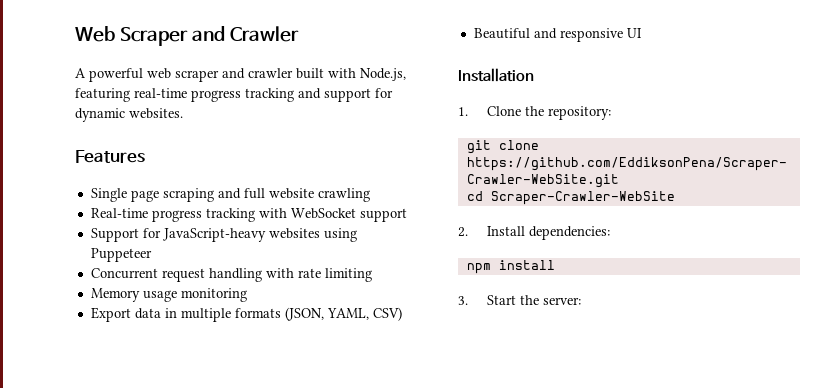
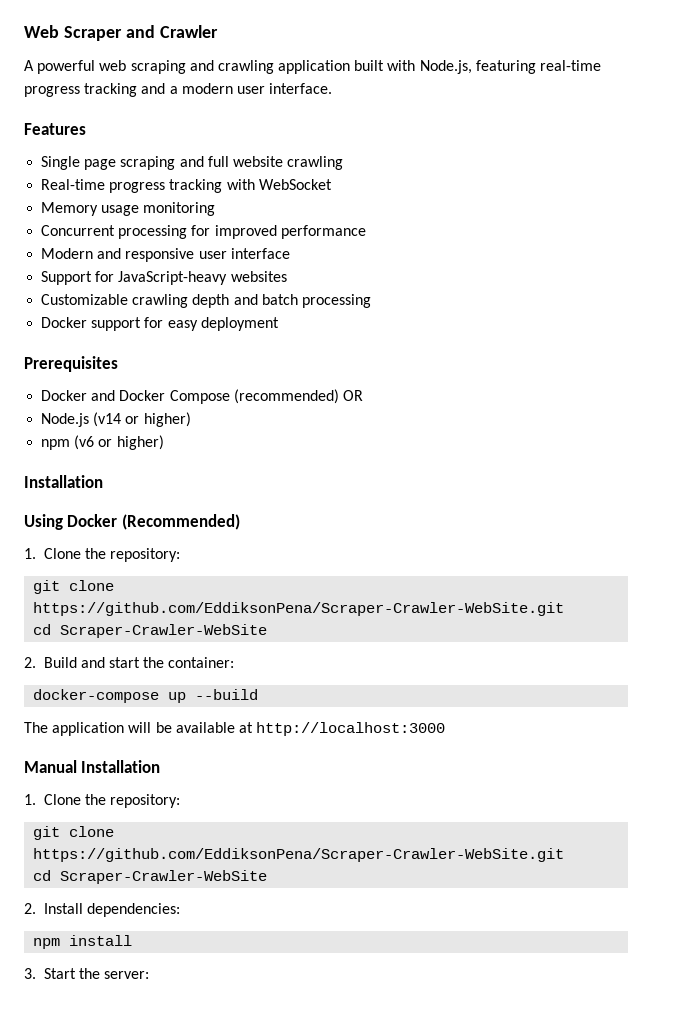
[175,68,293,82] scraper and crawler -> [130,60,351,74] scraping and crawling application
[324,88,393,102] [75,108,183,122] support for dynamic websites. -> [169,83,333,94] a modern user interface.
[359,208,407,222] [90,228,357,242] [90,248,152,262] [90,268,372,282] [90,288,247,302] [90,307,402,322] [473,28,642,42] support // Support for JavaScript-heavy websites using Puppeteer // Concurrent request handling with rate limiting // Memory usage monitoring // Export data in multiple formats (JSON, YAML, CSV) // Beautiful and responsive UI // -> [41,202,216,216] [41,225,366,239] [41,248,290,262] [41,271,287,285] [41,294,371,308] [41,317,279,331] [24,356,118,372] [41,389,363,404] [41,412,191,427] [41,435,164,450] [24,475,103,488] [24,514,240,530] [24,548,181,562] [33,580,115,594] [33,602,565,616] [33,624,268,638] [24,657,235,668] [33,689,259,703] [24,722,446,736] [24,760,77,773] // Memory usage monitoring // Concurrent processing for improved performance // Modern and responsive user interface // Support for JavaScript-heavy websites // Customizable crawling depth and batch processing // Docker support for easy deployment // Prerequisites // Docker and Docker Compose (recommended) OR // Node.js (v14 or higher) // npm (v6 or higher) // Installation // Using Docker (Recommended) // 1. Clone the repository: // git clone https://github.com/EddiksonPena/Scraper-Crawler-WebSite.git // cd Scraper-Crawler-WebSite // 2. Build and start the container: // docker-compose up --build // The application will be available at http://localhost:3000 // Manual

